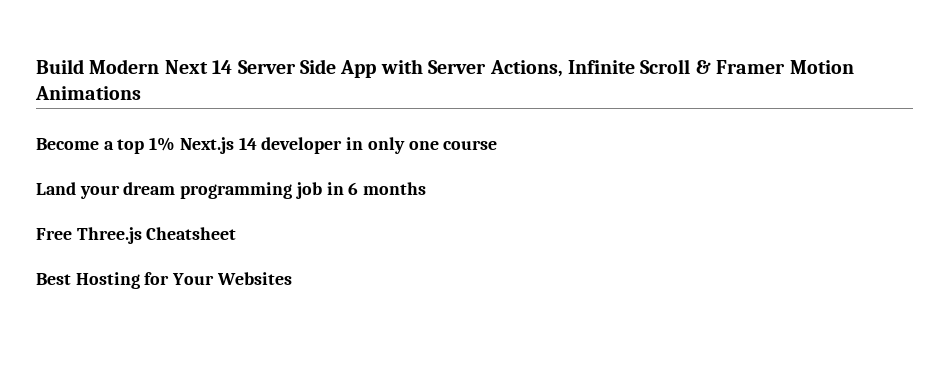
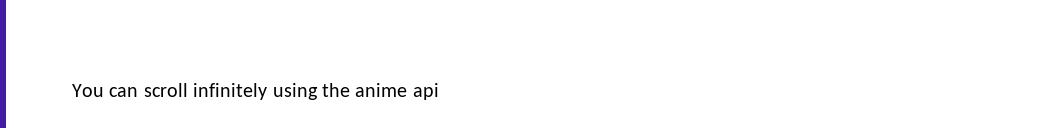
[36,59,854,78] [35,86,141,100] [36,137,498,154] [36,182,427,199] [36,227,237,244] [36,272,292,289] Build Modern Next 14 Server Side App with Server Actions, Infinite Scroll & Framer Motion Animations // Become a top 1% Next.js 14 developer in only one course // Land your dream programming job in 6 months // Free Three.js Cheatsheet // Best Hosting for Your Websites -> [72,83,439,100] You can scroll infinitely using the anime api

